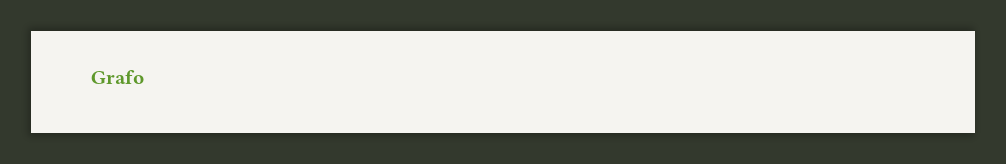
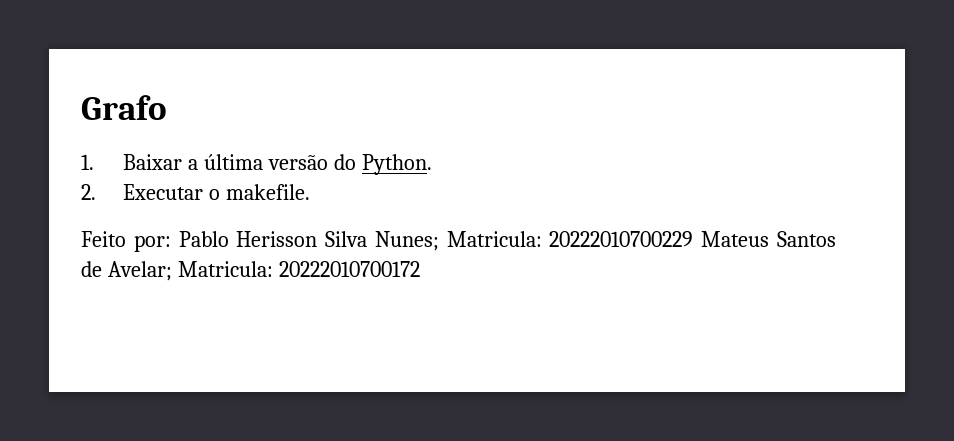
(144, 77) none -> [81,154,433,175] [81,184,311,200] [81,231,836,252] [81,261,420,281] // 1. Baixar a última versão do Python. // 2. Executar o makefile. // Feito por: Pablo Herisson Silva Nunes; Matricula: 20222010700229 Mateus Santos de Avelar; Matricula: 20222010700172

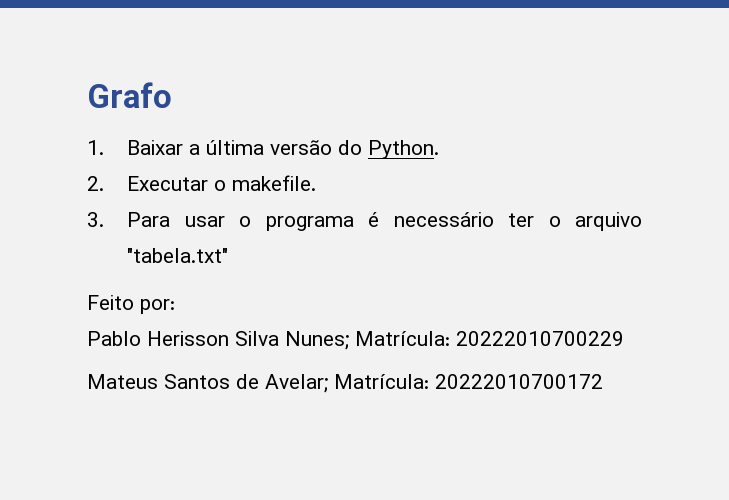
(311, 192) none -> [87,212,643,231] [127,248,229,263] // 3. Para usar o programa é necessário ter o arquivo "tabela.txt"
(171, 243) none -> (175, 306) //
[446,231,542,247] Matricula: -> [355,331,450,346] Matrícula:
(694, 239) none -> (624, 338) //
[177,261,273,277] Matricula: -> [334,374,429,389] Matrícula:

